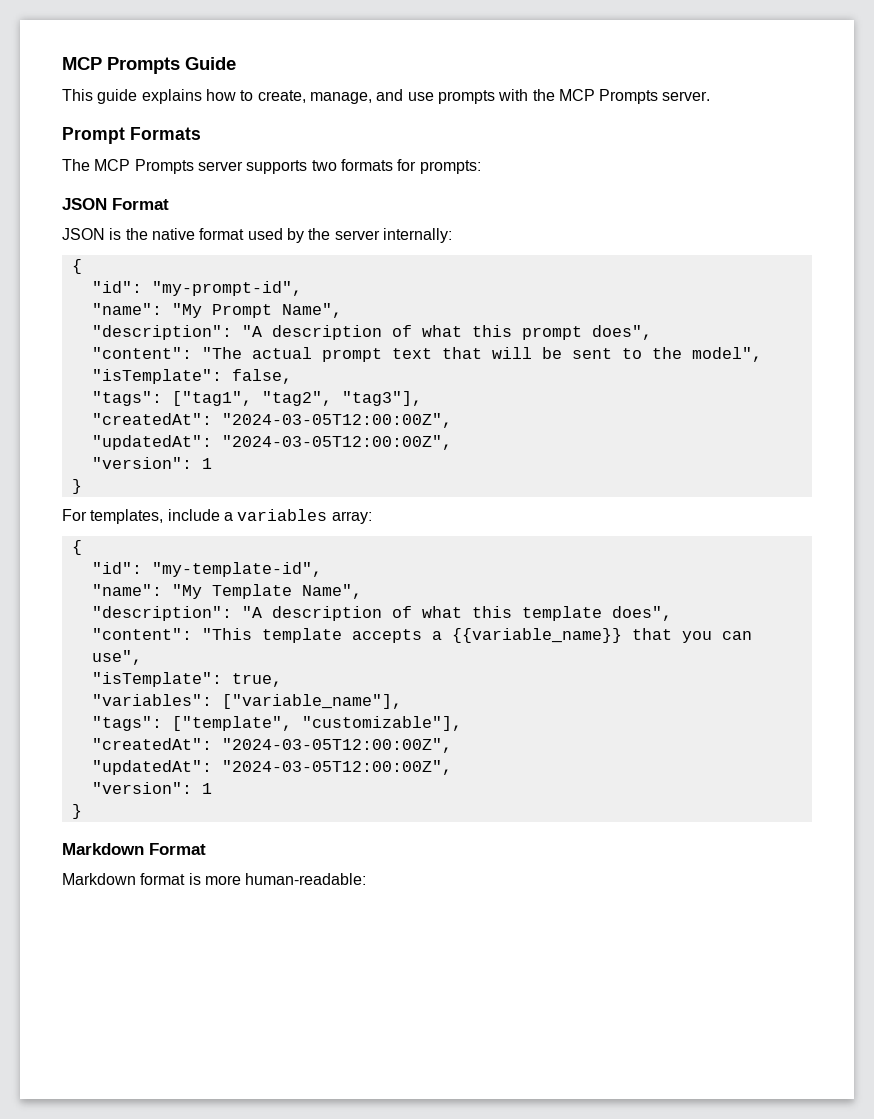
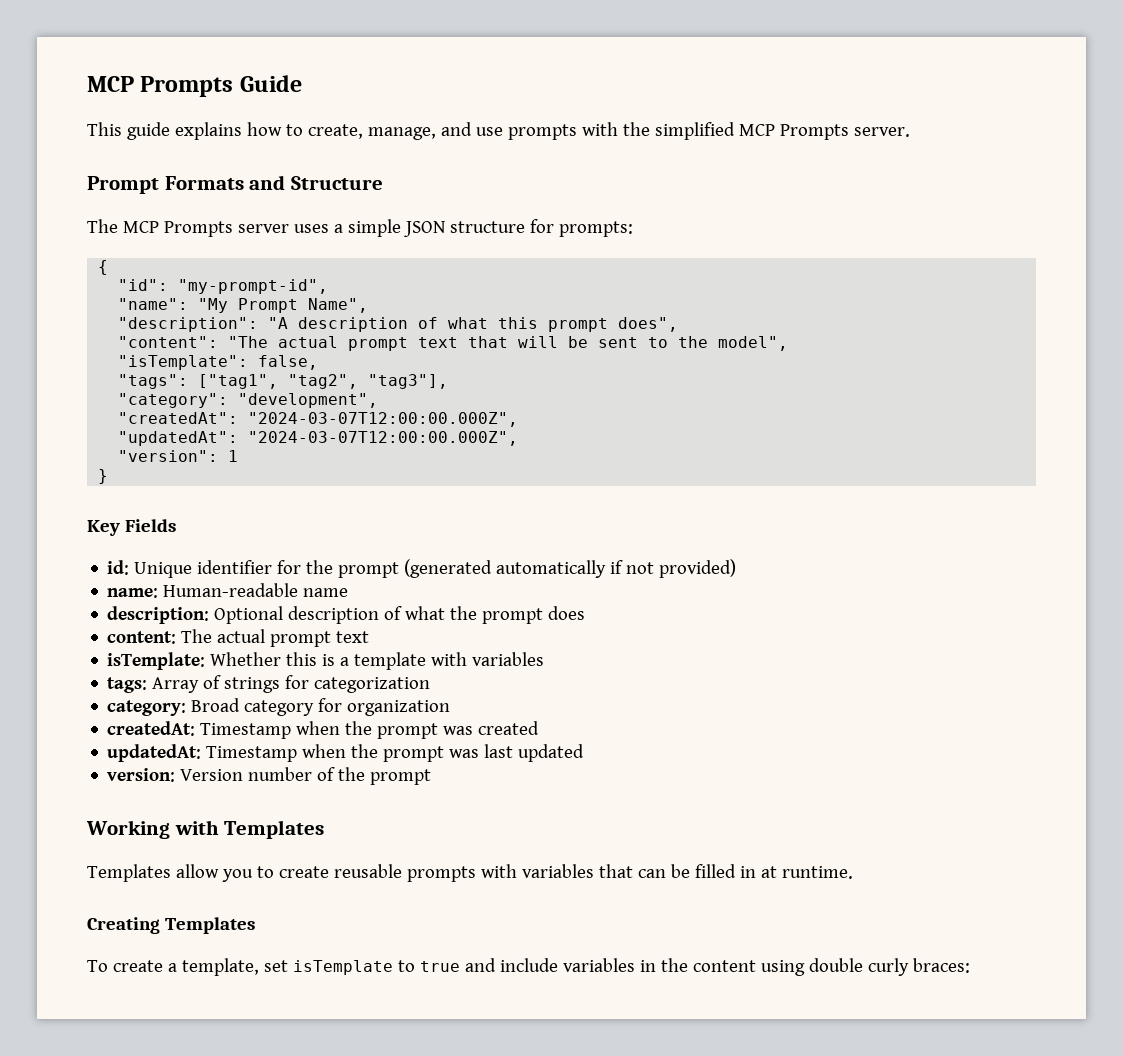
(555, 95) none -> [654,122,735,140] simplified
(201, 133) none -> [249,175,384,190] and Structure
[246,159,481,174] [62,198,169,210] [62,228,452,243] supports two formats for prompts: // JSON Format // JSON is the native format used by the server internally: -> [293,219,633,237] uses a simple JSON structure for prompts:
[91,413,452,428] [91,435,452,450] [91,457,212,469] [71,479,82,494] [62,509,372,524] [71,540,82,555] [91,562,322,577] [91,584,362,599] [91,606,672,621] [91,628,752,643] [91,650,142,665] [91,672,282,687] [91,694,402,709] [91,716,462,731] [91,738,452,753] [91,760,452,775] [91,782,212,794] [71,804,82,819] [62,843,206,855] [62,873,367,885] // "createdAt": "2024-03-05T12:00:00Z", // "updatedAt": "2024-03-05T12:00:00Z", // "version": 1 // } // For templates, include a variables array: // { // "id": "my-template-id", // "name": "My Template Name", // "description": "A description of what this template does", // "content": "This template accepts a {{variable_name}} that you can use", // "isTemplate": true, // "variables": ["variable_name"], // "tags": ["template", "customizable"], // "createdAt": "2024-03-05T12:00:00Z", // "updatedAt": "2024-03-05T12:00:00Z", // "version": 1 // } // Markdown Format // Markdown format is more human-readable: -> [118,393,379,408] [118,412,519,427] [118,431,519,446] [118,450,239,462] [98,469,109,484] [87,519,177,536] [107,559,737,578] [107,583,349,598] [107,606,586,624] [107,629,370,647] [107,652,545,670] [107,675,431,693] [107,698,451,716] [107,721,540,739] [107,744,585,762] [107,767,432,785] [86,820,325,839] [87,864,853,882] [87,917,256,934] [87,958,970,976] // "category": "development", // "createdAt": "2024-03-07T12:00:00.000Z", // "updatedAt": "2024-03-07T12:00:00.000Z", // "version": 1 // } // Key Fields // id: Unique identifier for the prompt (generated automatically if not provided) // name: Human-readable name // description: Optional description of what the prompt does // content: The actual prompt text // isTemplate: Whether this is a template with variables // tags: Array of strings for categorization // category: Broad category for organization // createdAt: Timestamp when the prompt was created // updatedAt: Timestamp when the prompt was last updated // version: Version number of the prompt // Working with Templates // Templates allow you to create reusable prompts with variables that can be filled in at runtime. // Creating Templates // To create a template, set isTemplate to true and include variables in the content using double curly braces:

